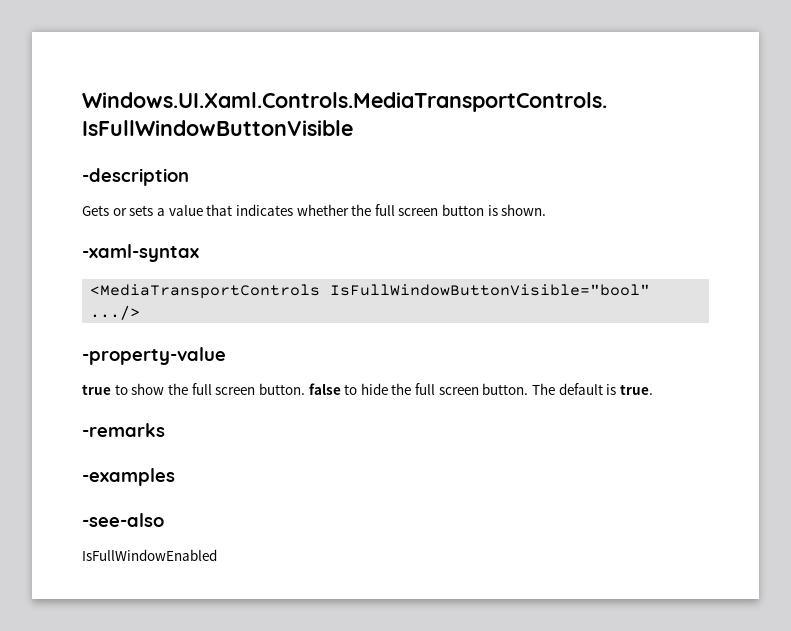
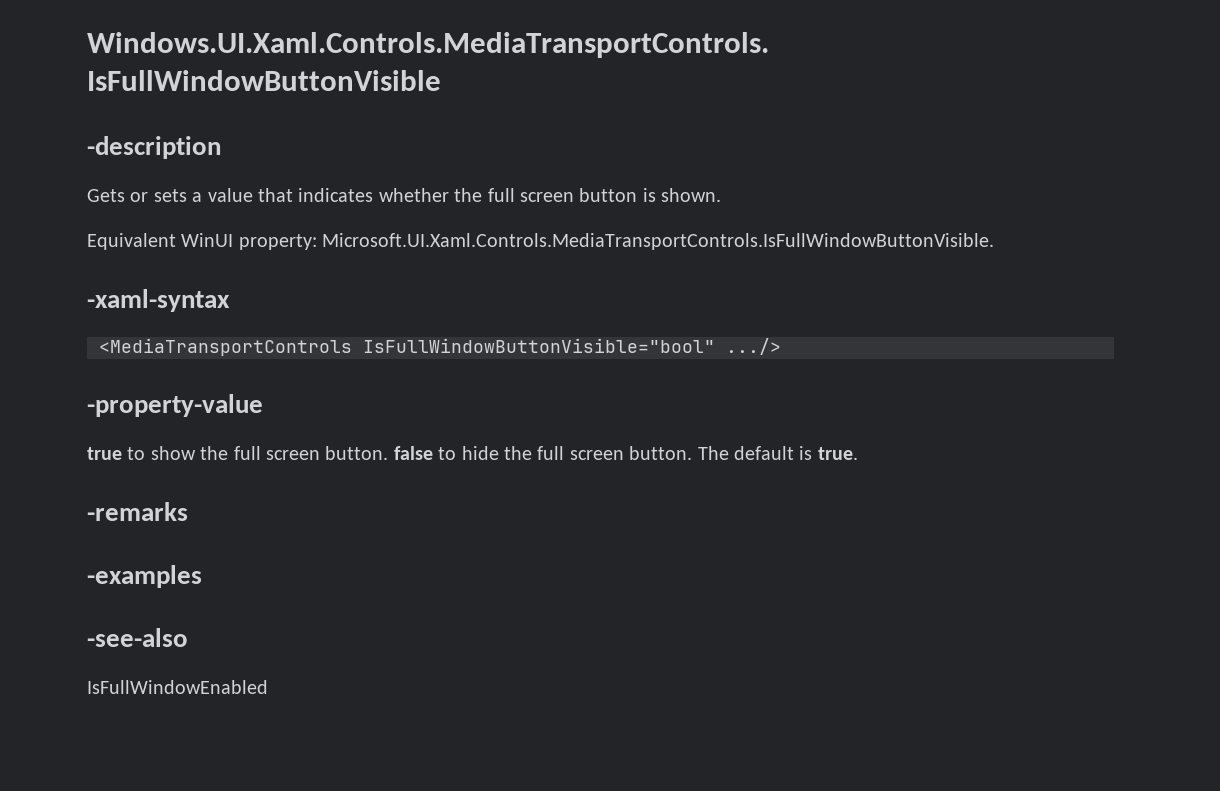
(547, 210) none -> [87,233,995,250] // Equivalent WinUI property: Microsoft.UI.Xaml.Controls.MediaTransportControls.IsFullWindowButtonVisible.

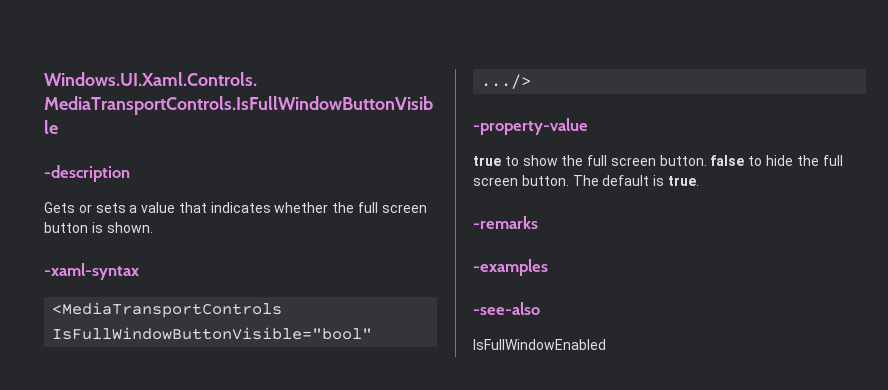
[87,233,995,250] // Equivalent WinUI property: Microsoft.UI.Xaml.Controls.MediaTransportControls.IsFullWindowButtonVisible. -> (153, 227) none

